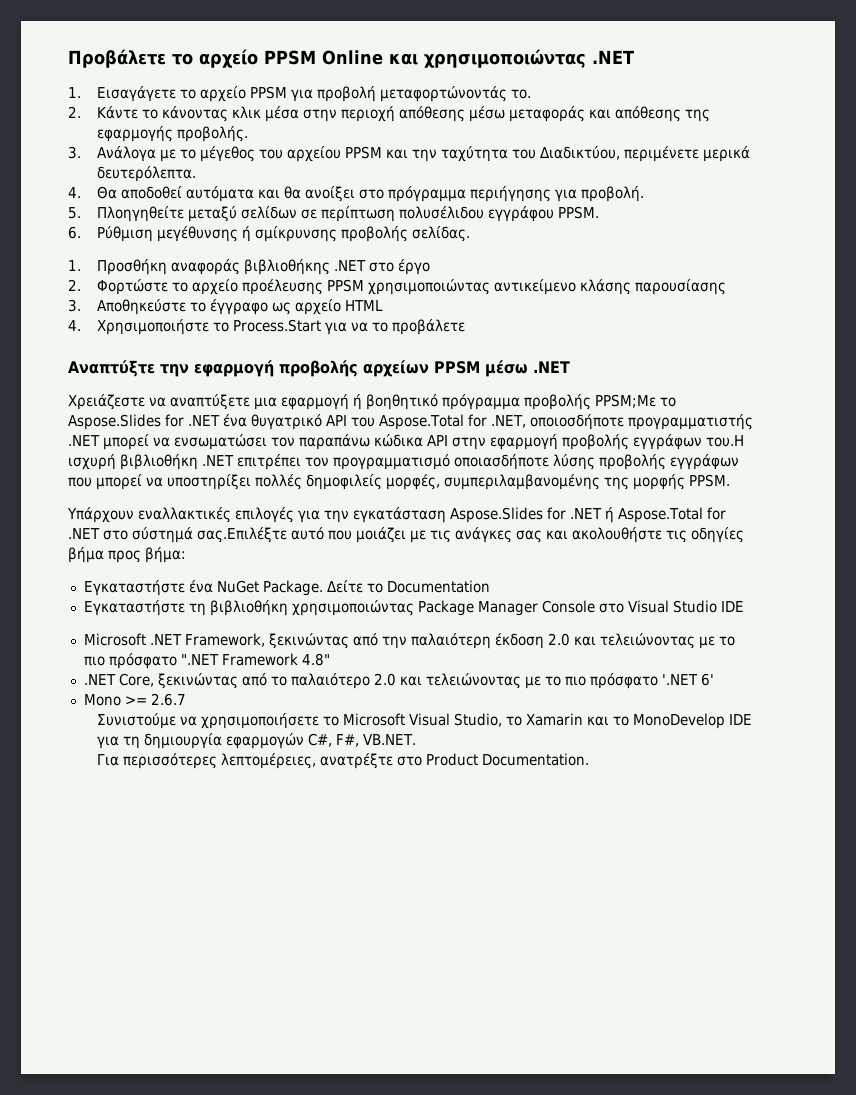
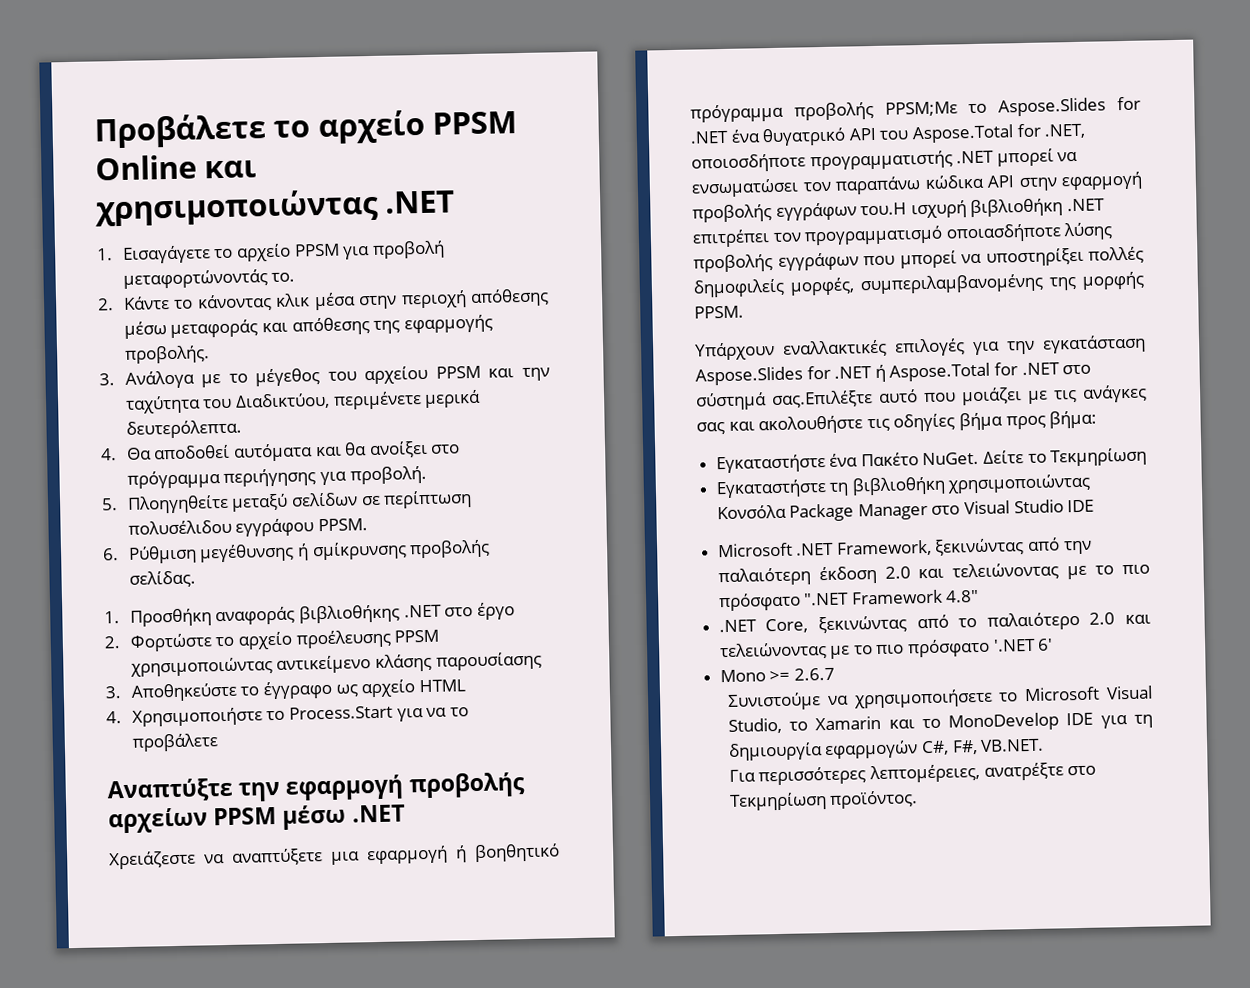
[216,580,323,596] NuGet Package. -> [860,451,980,467] Πακέτο NuGet.
[386,580,490,593] Documentation -> [1050,447,1148,467] Τεκμηρίωση
(414, 608) none -> [716,504,787,520] Κονσόλα
[541,600,595,613] Console -> (928, 511) none
[425,753,589,766] Product Documentation. -> [728,790,919,811] Τεκμηρίωση προϊόντος.

